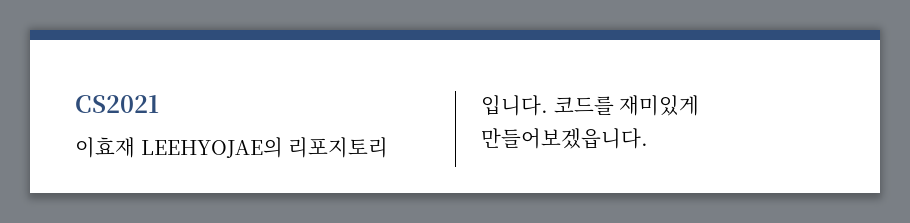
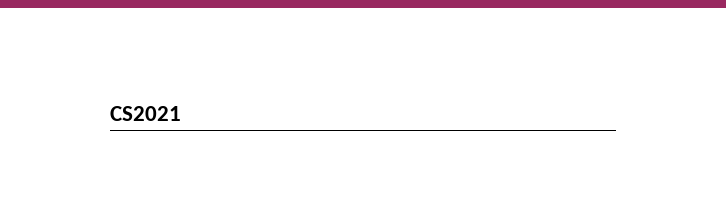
[75,137,389,158] [481,95,700,116] [481,128,648,149] // 이효재 LEEHYOJAE의 리포지토리 입니다. 코드를 재미있게 만들어보겠읍니다. -> (181, 113) none

